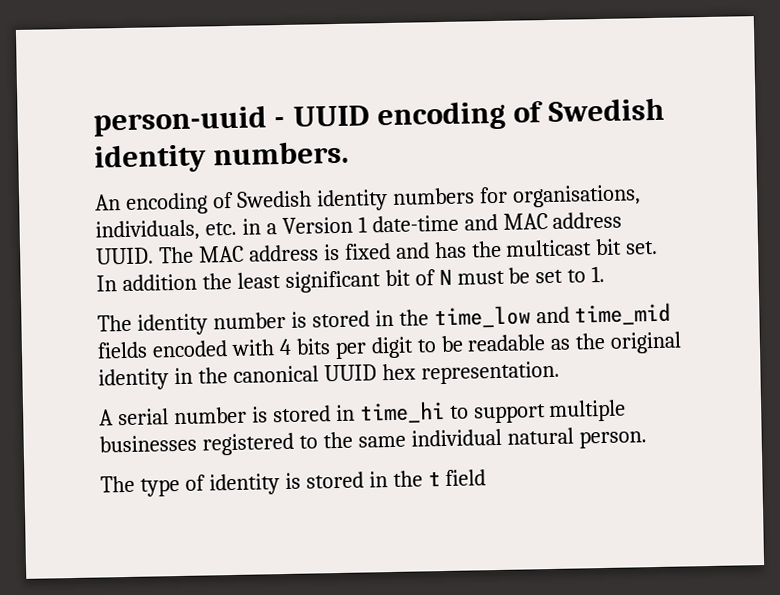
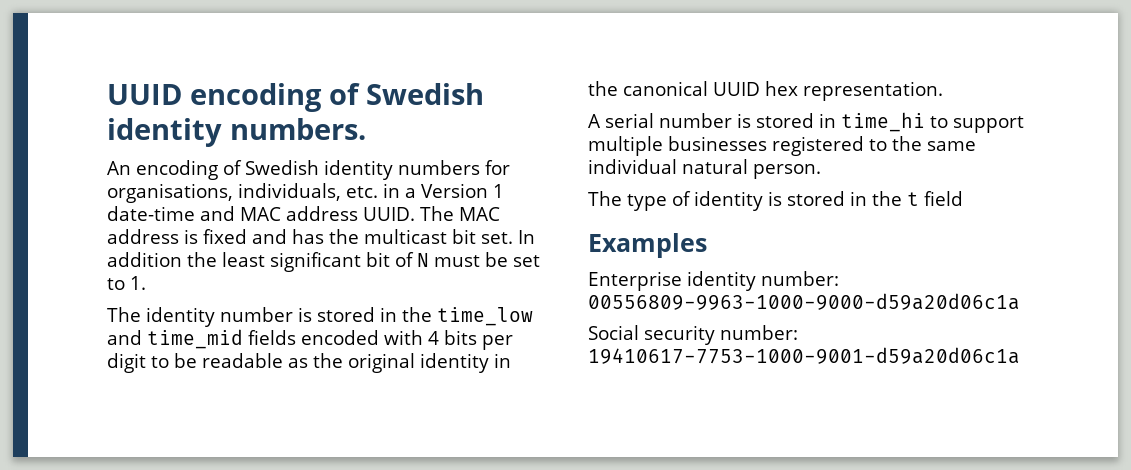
[93,105,286,137] person-uuid - -> (107, 94) none
(487, 477) none -> [588,233,707,258] [588,271,839,291] [588,293,1020,310] [588,325,798,345] [588,347,1020,364] // Examples // Enterprise identity number: 00556809-9963-1000-9000-d59a20d06c1a // Social security number: 19410617-7753-1000-9001-d59a20d06c1a

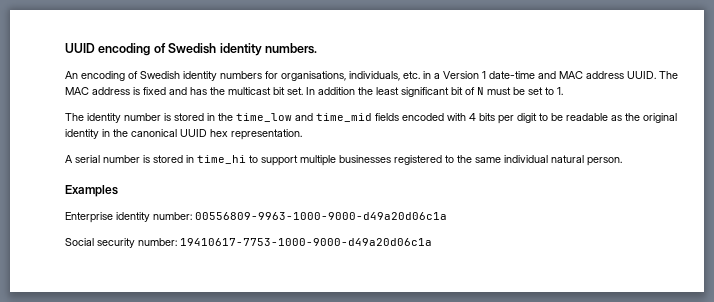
[588,191,963,211] // The type of identity is stored in the t field -> (622, 161) none
[588,293,1020,310] 00556809-9963-1000-9000-d59a20d06c1a -> [195,212,447,220] 00556809-9963-1000-9000-d49a20d06c1a
[588,347,1020,364] 19410617-7753-1000-9001-d59a20d06c1a -> [180,238,432,246] 19410617-7753-1000-9000-d49a20d06c1a

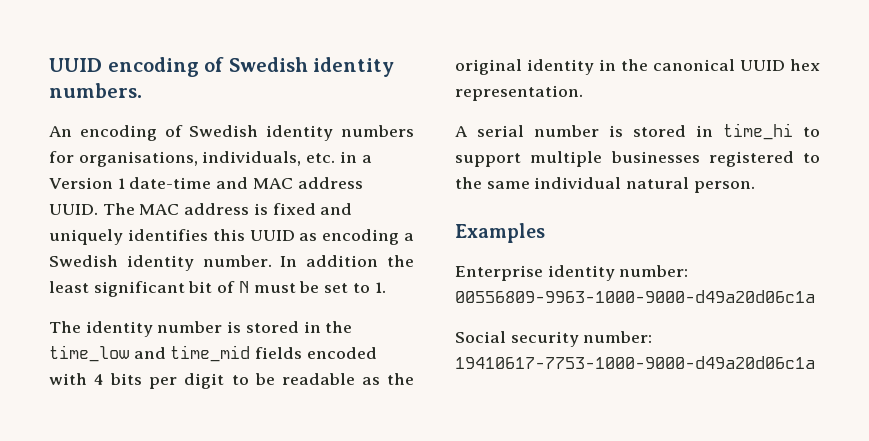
[190,87,303,95] has the multicast bit set. -> [49,229,414,245] [49,255,272,271] uniquely identifies this UUID as encoding a Swedish identity number.

